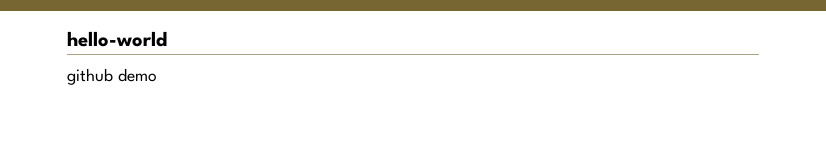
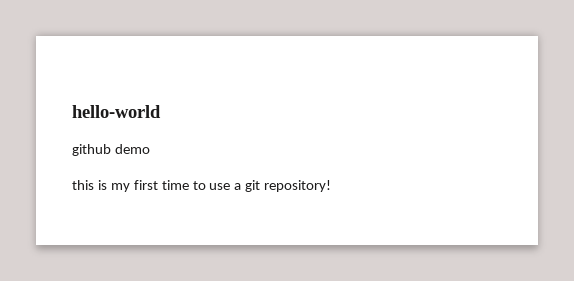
(157, 75) none -> [72,180,332,192] // this is my first time to use a git repository!

